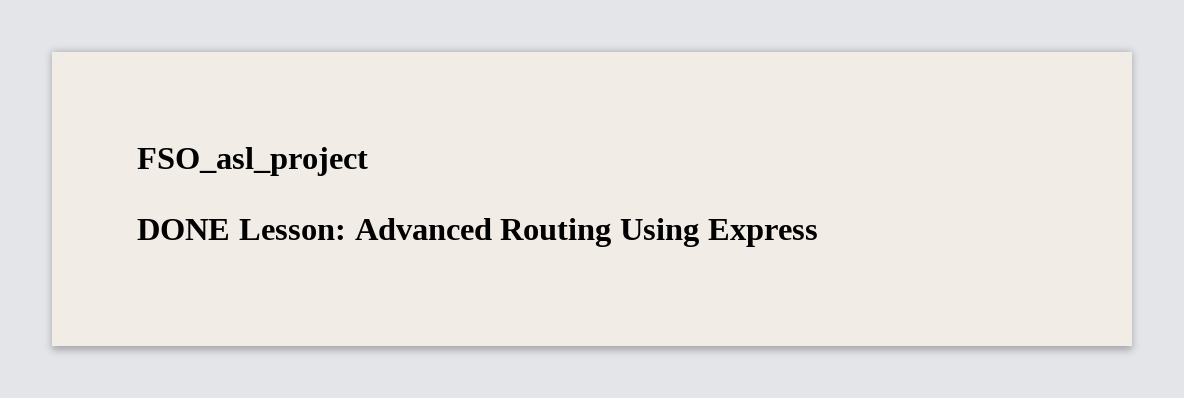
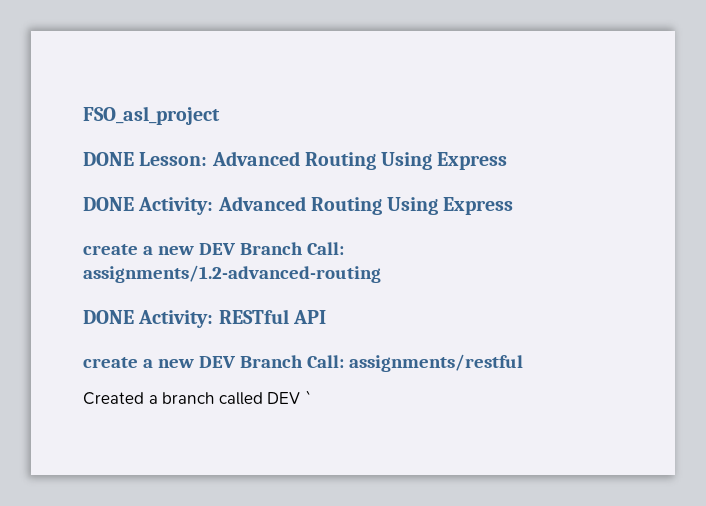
(818, 233) none -> [83,196,514,215] [83,242,344,255] [83,265,381,283] [83,309,326,328] [83,354,523,372] [83,390,311,405] // DONE Activity: Advanced Routing Using Express // create a new DEV Branch Call: assignments/1.2-advanced-routing // DONE Activity: RESTful API // create a new DEV Branch Call: assignments/restful // Created a branch called DEV `

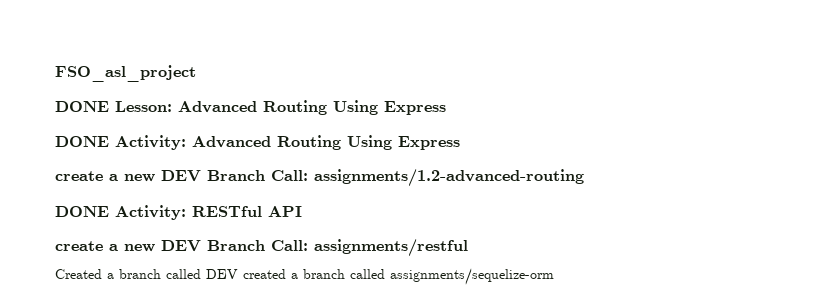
[304,390,311,404] ` -> [243,268,554,285] created a branch called assignments/sequelize-orm

